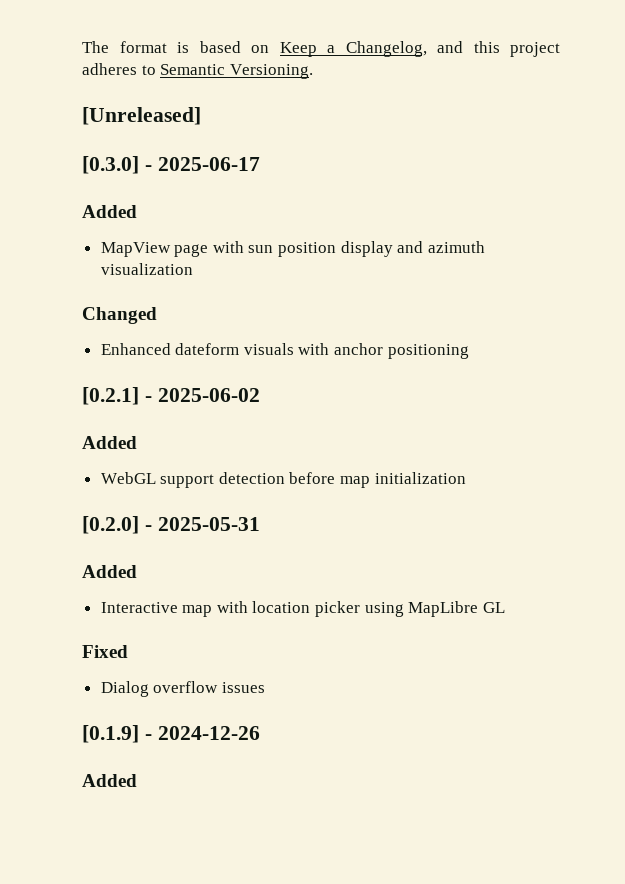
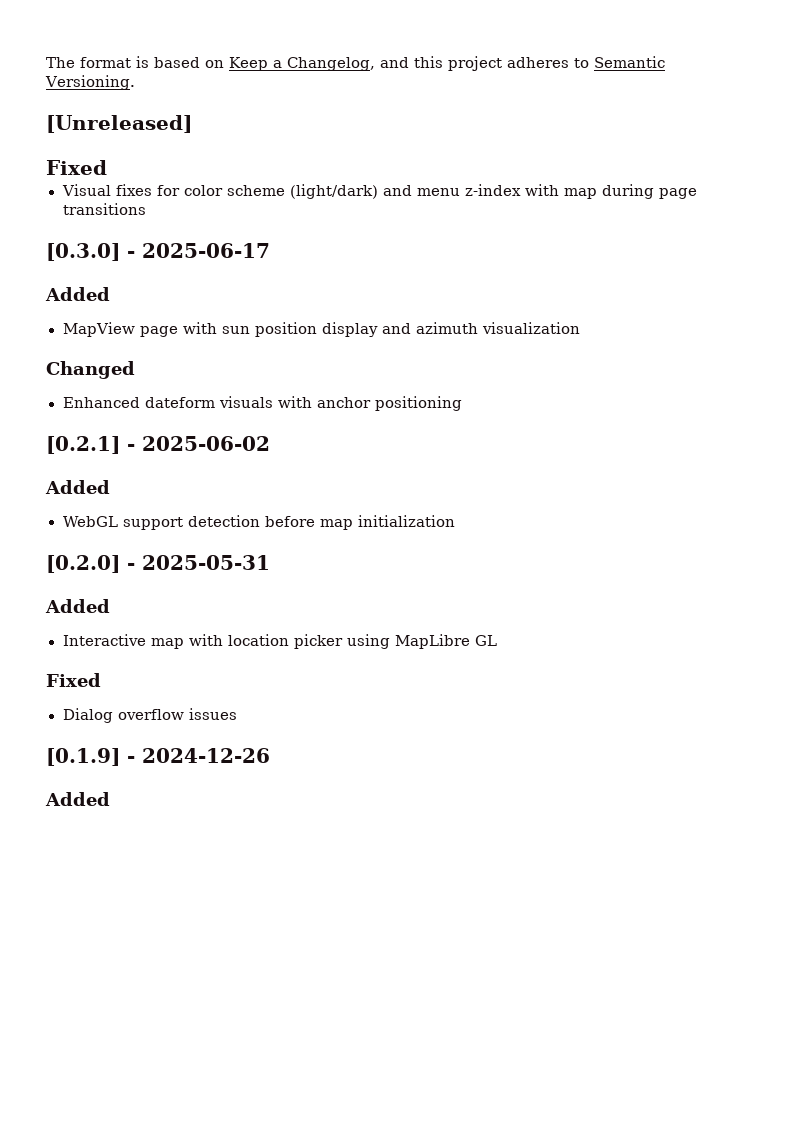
(201, 116) none -> [46,160,107,175] [61,184,697,199] [62,203,146,215] // Fixed // Visual fixes for color scheme (light/dark) and menu z-index with map during page transitions

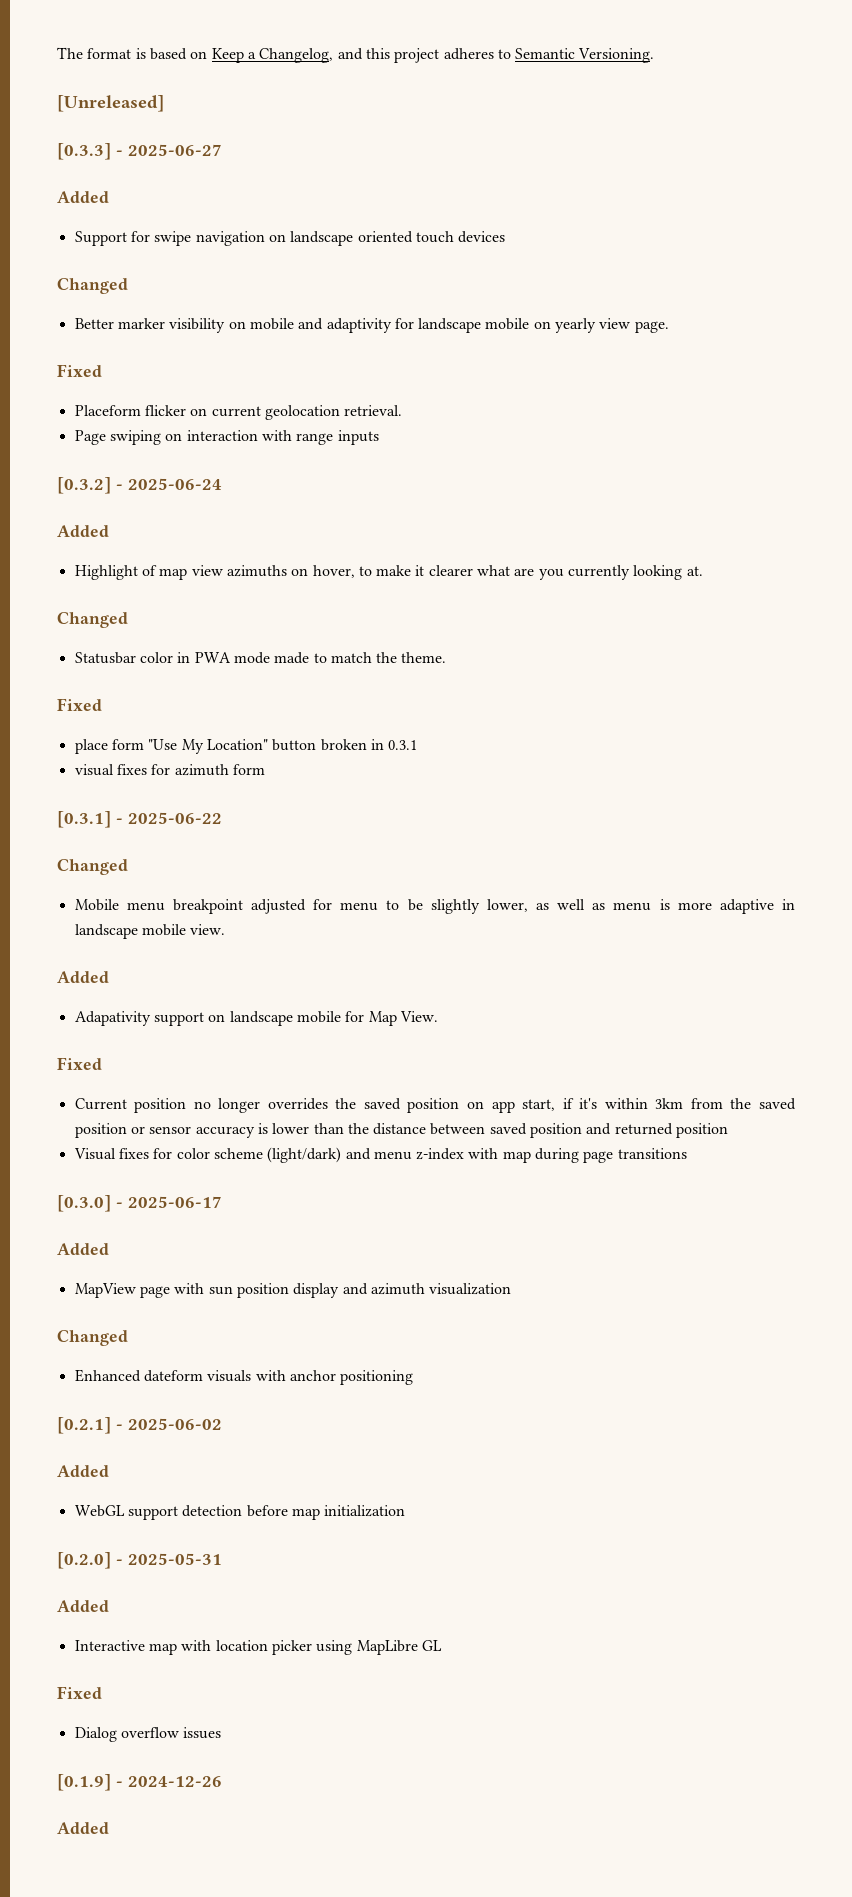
[46,160,107,175] Fixed -> [57,143,222,160] [57,191,109,203] [74,231,506,246] [57,278,128,294] [74,318,669,333] [57,364,102,377] [74,405,403,420] [74,430,379,445] [57,477,222,494] [57,525,109,537] [74,565,703,580] [57,612,128,628] [74,652,447,664] [57,698,102,711] [74,739,418,754] [74,764,265,776] [57,811,222,828] [57,859,128,875] [74,899,795,914] [74,924,226,939] [57,971,109,983] [74,1011,438,1026] [57,1057,102,1070] [74,1098,796,1113] [74,1123,729,1138] [0.3.3] - 2025-06-27 // Added // Support for swipe navigation on landscape oriented touch devices // Changed // Better marker visibility on mobile and adaptivity for landscape mobile on yearly view page. // Fixed // Placeform flicker on current geolocation retrieval. // Page swiping on interaction with range inputs // [0.3.2] - 2025-06-24 // Added // Highlight of map view azimuths on hover, to make it clearer what are you currently looking at. // Changed // Statusbar color in PWA mode made to match the theme. // Fixed // place form "Use My Location" button broken in 0.3.1 // visual fixes for azimuth form // [0.3.1] - 2025-06-22 // Changed // Mobile menu breakpoint adjusted for menu to be slightly lower, as well as menu is more adaptive in landscape mobile view. // Added // Adapativity support on landscape mobile for Map View. // Fixed // Current position no longer overrides the saved position on app start, if it's within 3km from the saved position or sensor accuracy is lower than the distance between saved position and returned position

